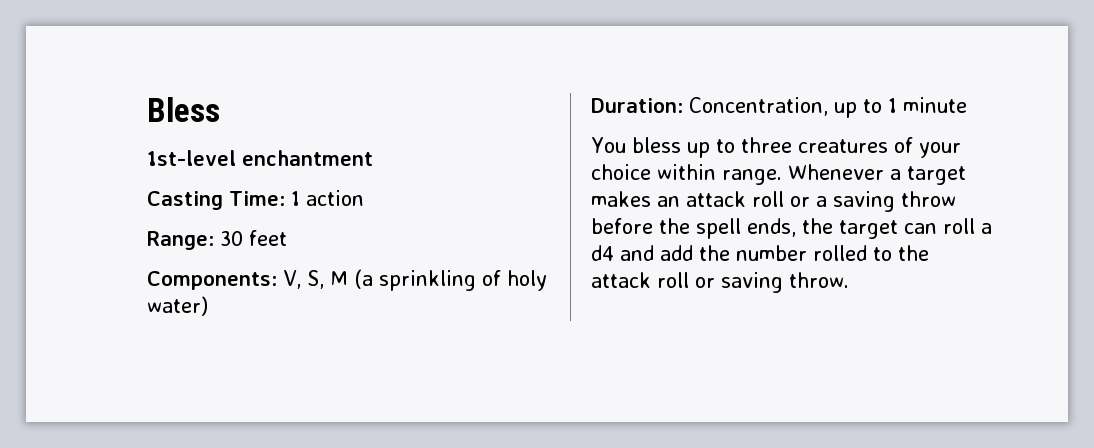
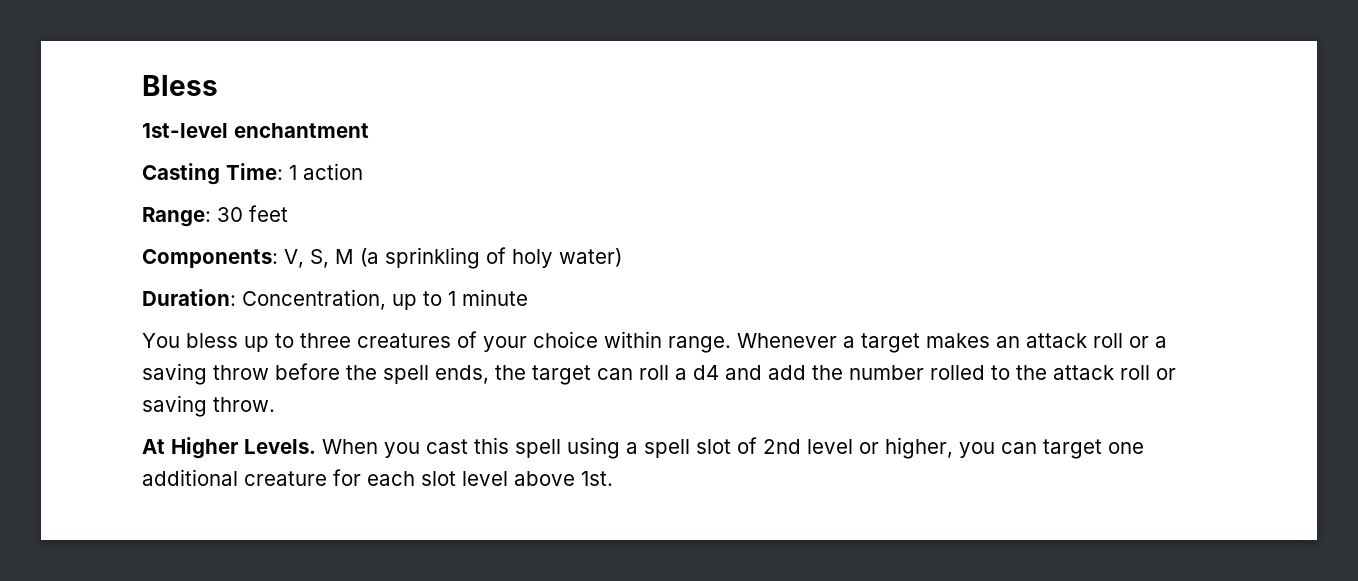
(849, 280) none -> [142,437,1144,459] [142,469,613,486] // At Higher Levels. When you cast this spell using a spell slot of 2nd level or higher, you can target one additional creature for each slot level above 1st.

